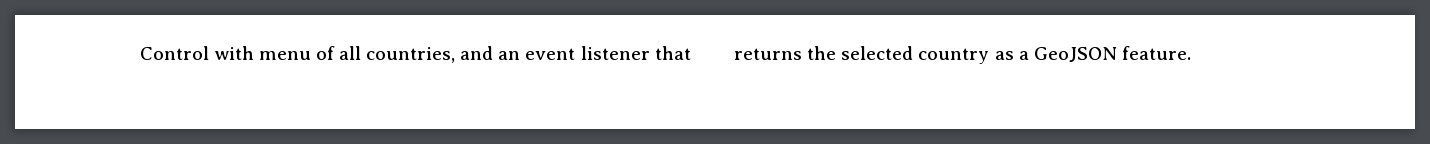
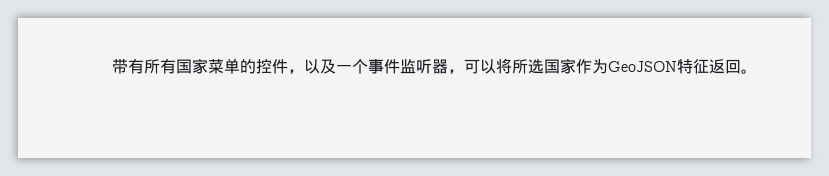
[140,46,1191,64] Control with menu of all countries, and an event listener that returns the selected country as a GeoJSON feature. -> [112,58,758,74] 带有所有国家菜单的控件，以及一个事件监听器，可以将所选国家作为GeoJSON特征返回。

